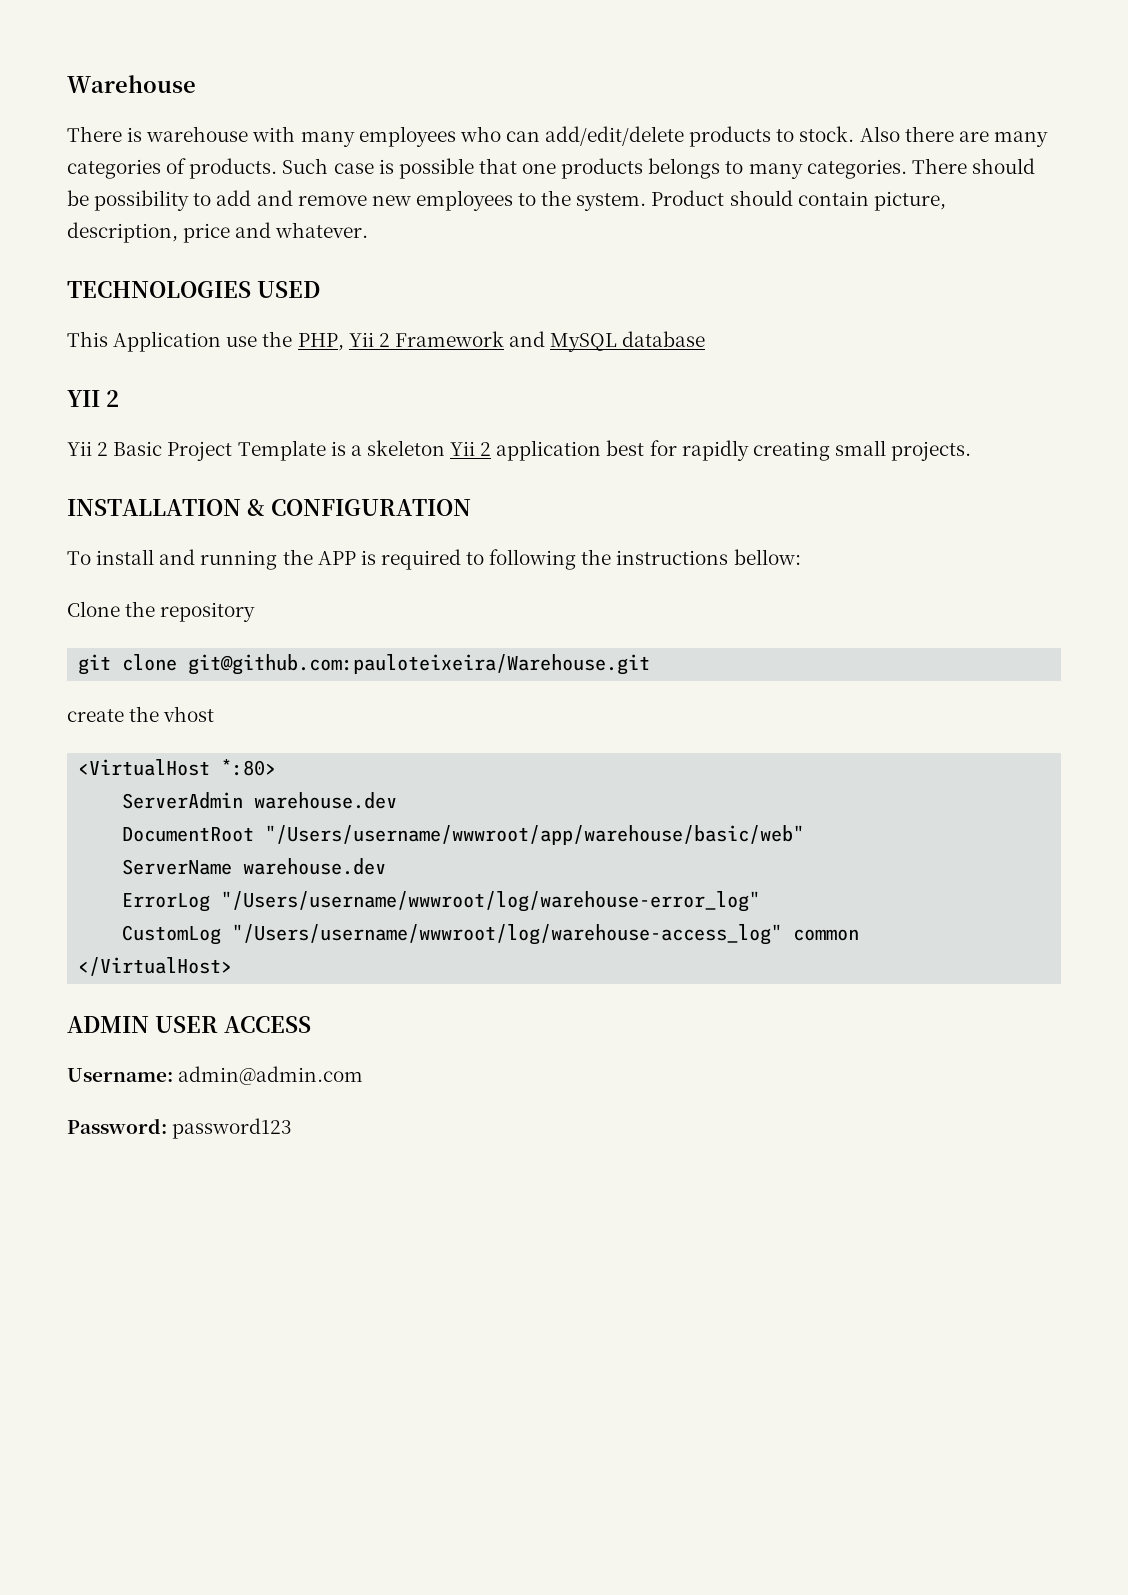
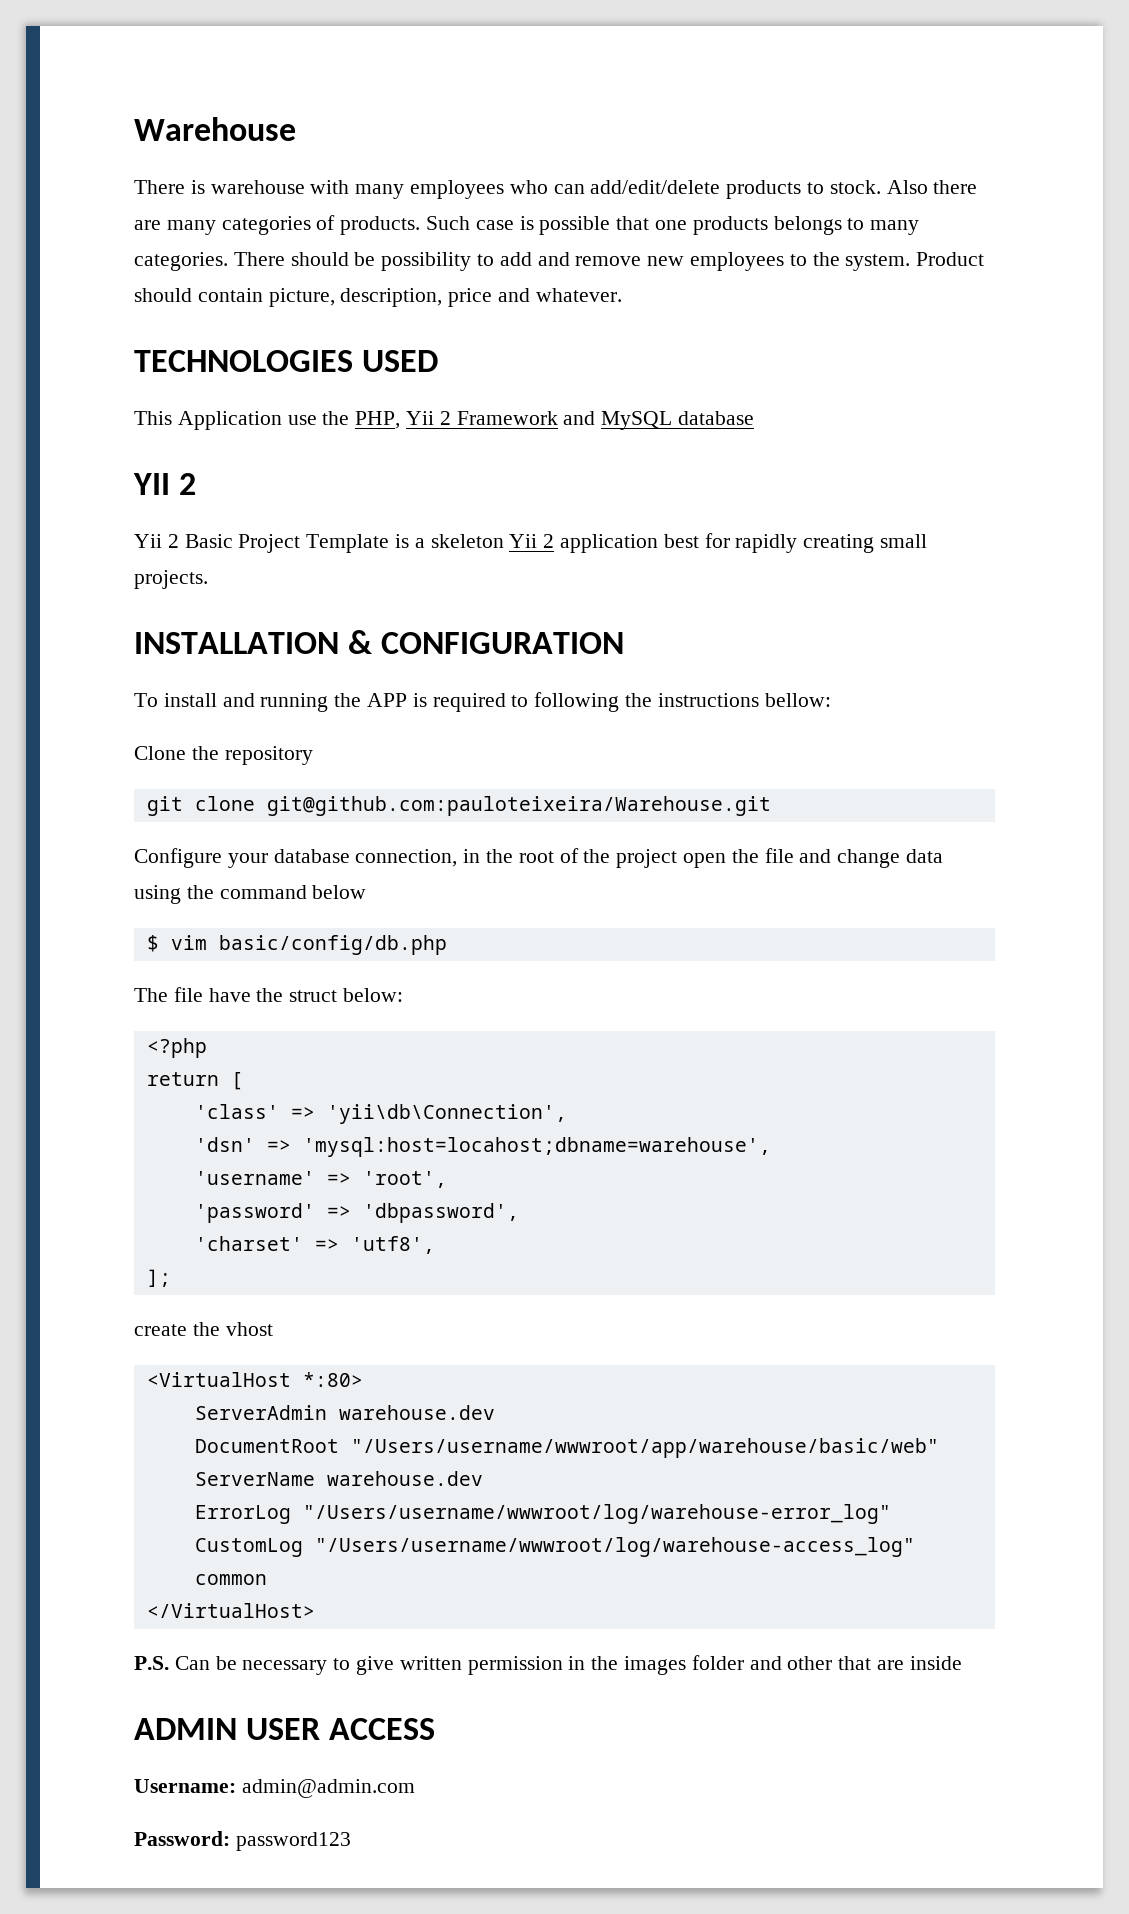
(651, 664) none -> [134,848,944,868] [134,885,367,904] [146,935,447,955] [134,987,404,1002] [146,1038,207,1058] [146,1072,243,1090] [194,1104,567,1124] [194,1137,771,1157] [194,1171,447,1188] [194,1203,519,1223] [194,1236,435,1254] [146,1269,171,1287] // Configure your database connection, in the root of the project open the file and change data using the command below // $ vim basic/config/db.php // The file have the struct below: // <?php // return [ // 'class' => 'yii\db\Connection', // 'dsn' => 'mysql:host=locahost;dbname=warehouse', // 'username' => 'root', // 'password' => 'dbpassword', // 'charset' => 'utf8', // ];
(233, 966) none -> [134,1655,962,1675] // P.S. Can be necessary to give written permission in the images folder and other that are inside

